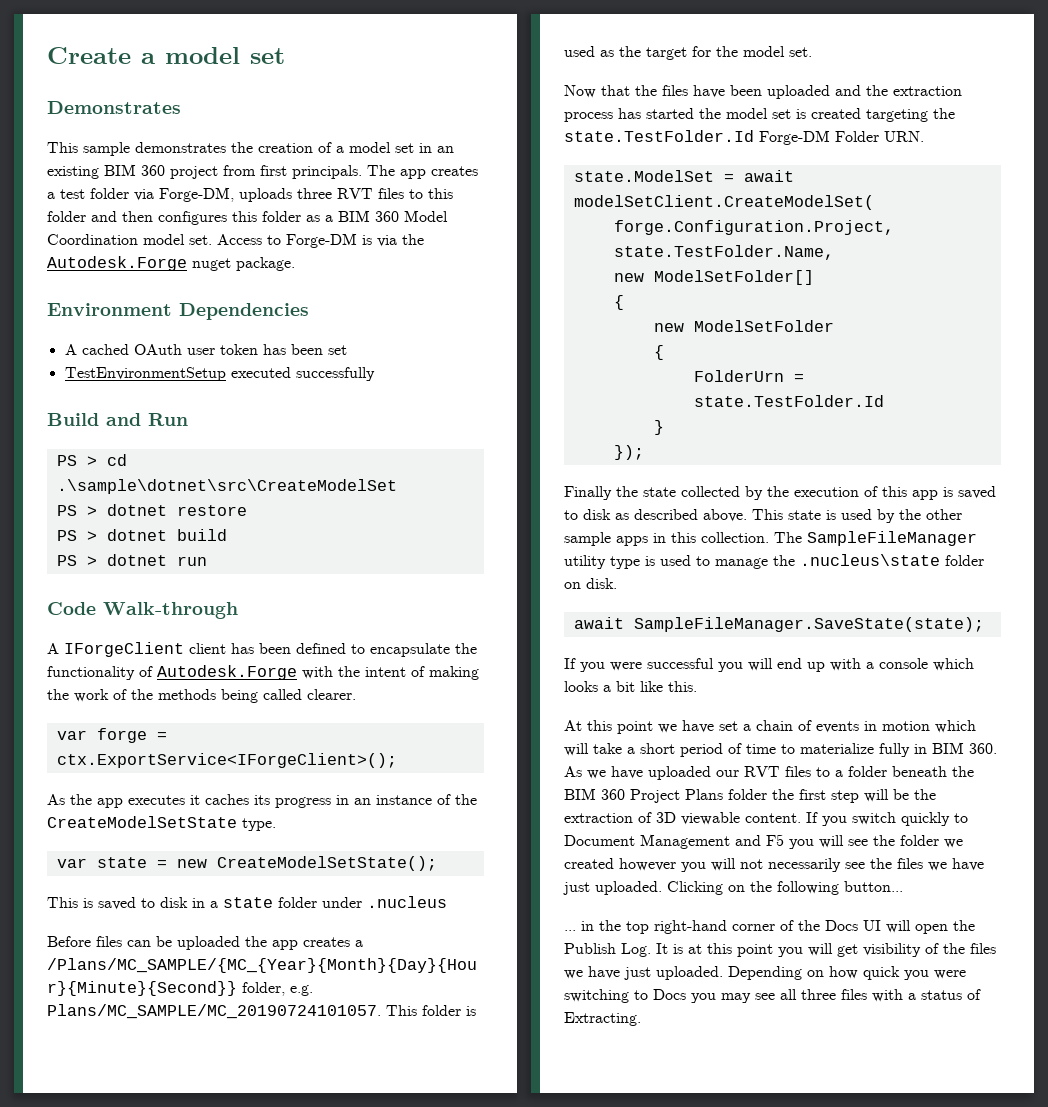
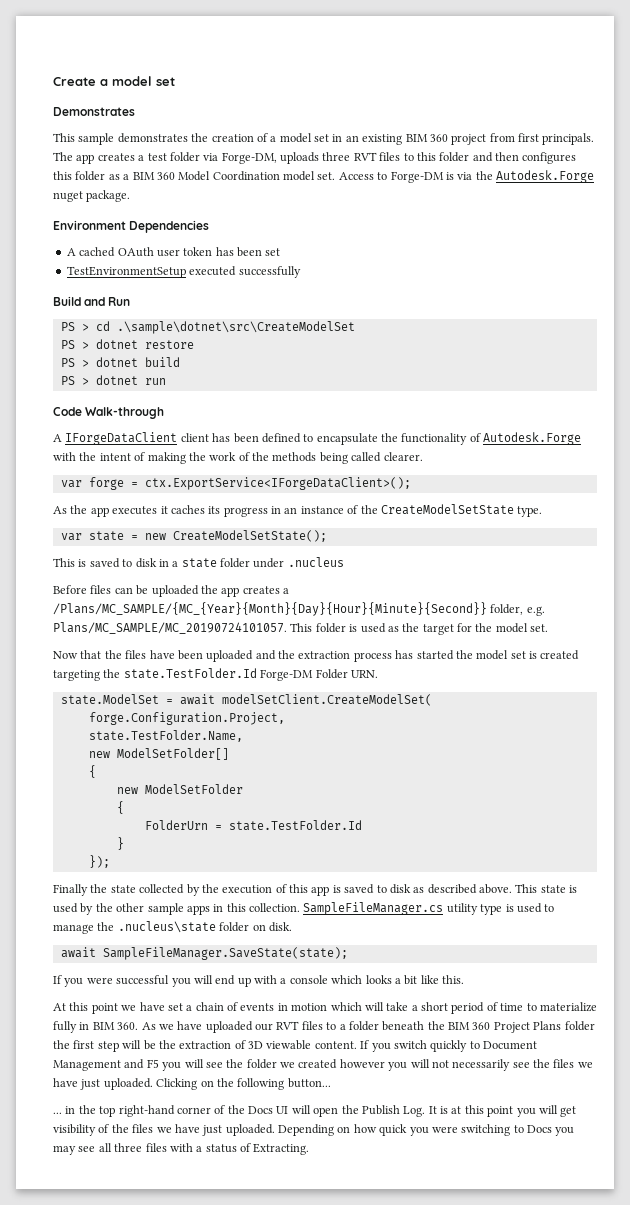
[64,642,184,657] IForgeClient -> [65,432,178,445] IForgeDataClient
[56,753,397,768] ctx.ExportService<IForgeClient>(); -> [144,477,411,490] ctx.ExportService<IForgeDataClient>();
[774,531,977,546] The SampleFileManager -> [303,902,444,915] SampleFileManager.cs

